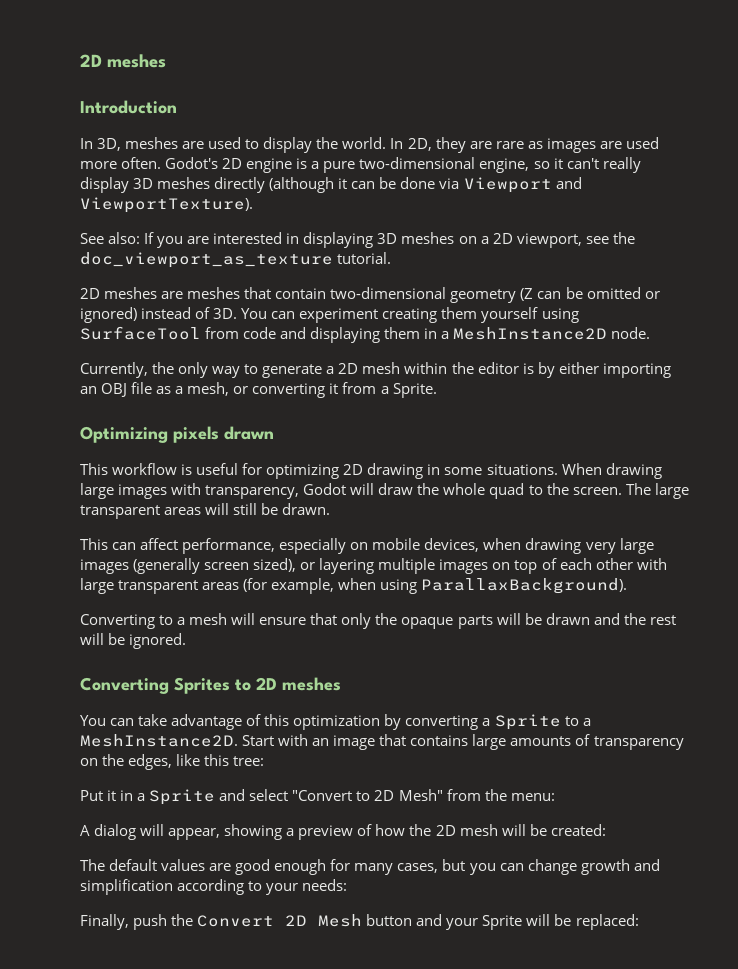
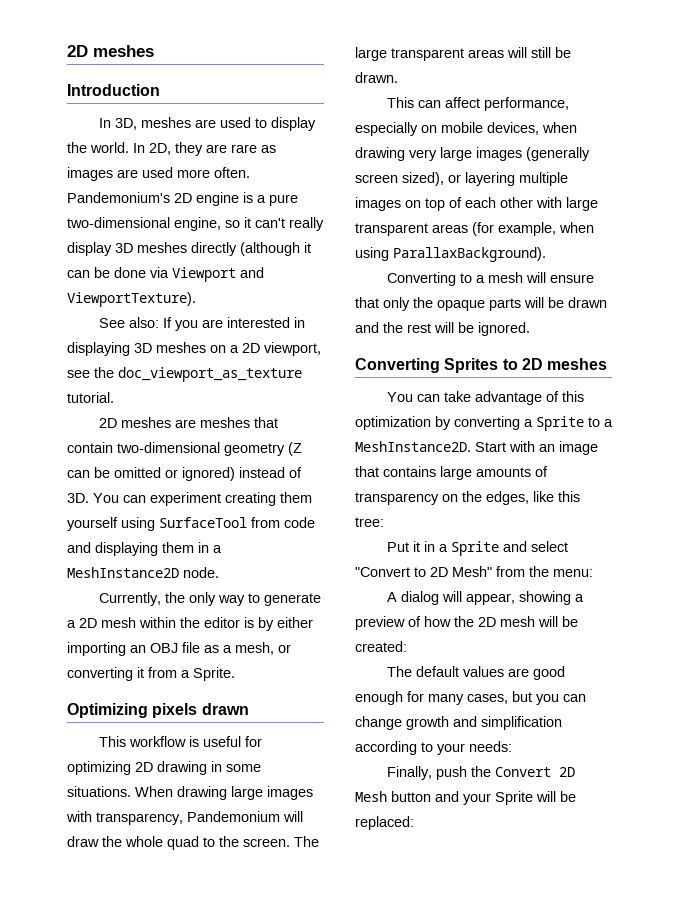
[165,157,219,169] Godot's -> [67,192,170,203] Pandemonium's
[303,483,347,495] Godot -> [187,811,280,822] Pandemonium

